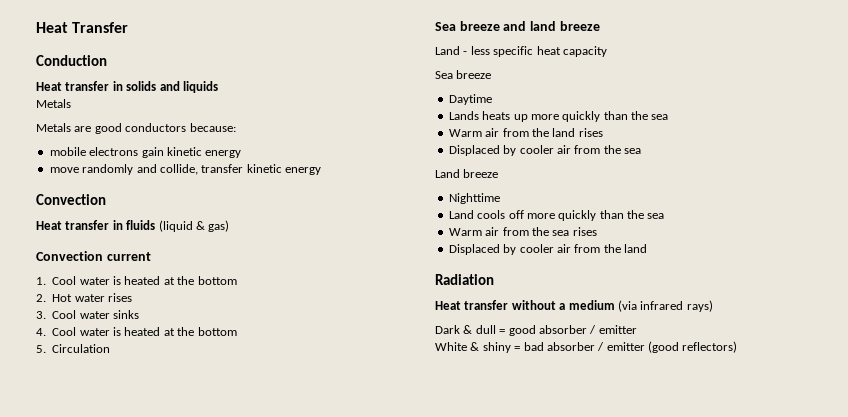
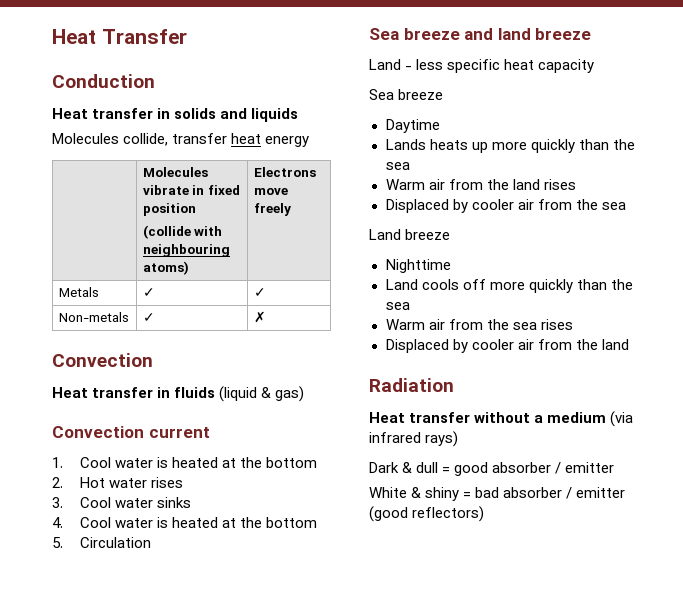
[36,99,71,108] [36,123,236,134] [49,147,242,158] [49,164,157,175] Metals // Metals are good conductors because: // mobile electrons gain kinetic energy // move randomly and -> [52,133,119,144] Molecules
[246,164,321,175] kinetic energy -> [231,133,310,147] [142,167,208,177] [142,185,241,195] [142,203,196,216] [142,225,223,239] [142,244,230,257] [142,261,189,275] [253,167,316,177] [253,188,288,195] [253,203,291,216] [58,287,99,297] [142,288,155,297] [253,288,266,297] [58,312,129,322] [142,313,155,322] [253,311,266,323] heat energy // | Molecules vibrate in fixed position // (collide with neighbouring atoms) | Electrons move freely // Metals | ✓ | ✓ // Non-metals | ✓ | ✗

